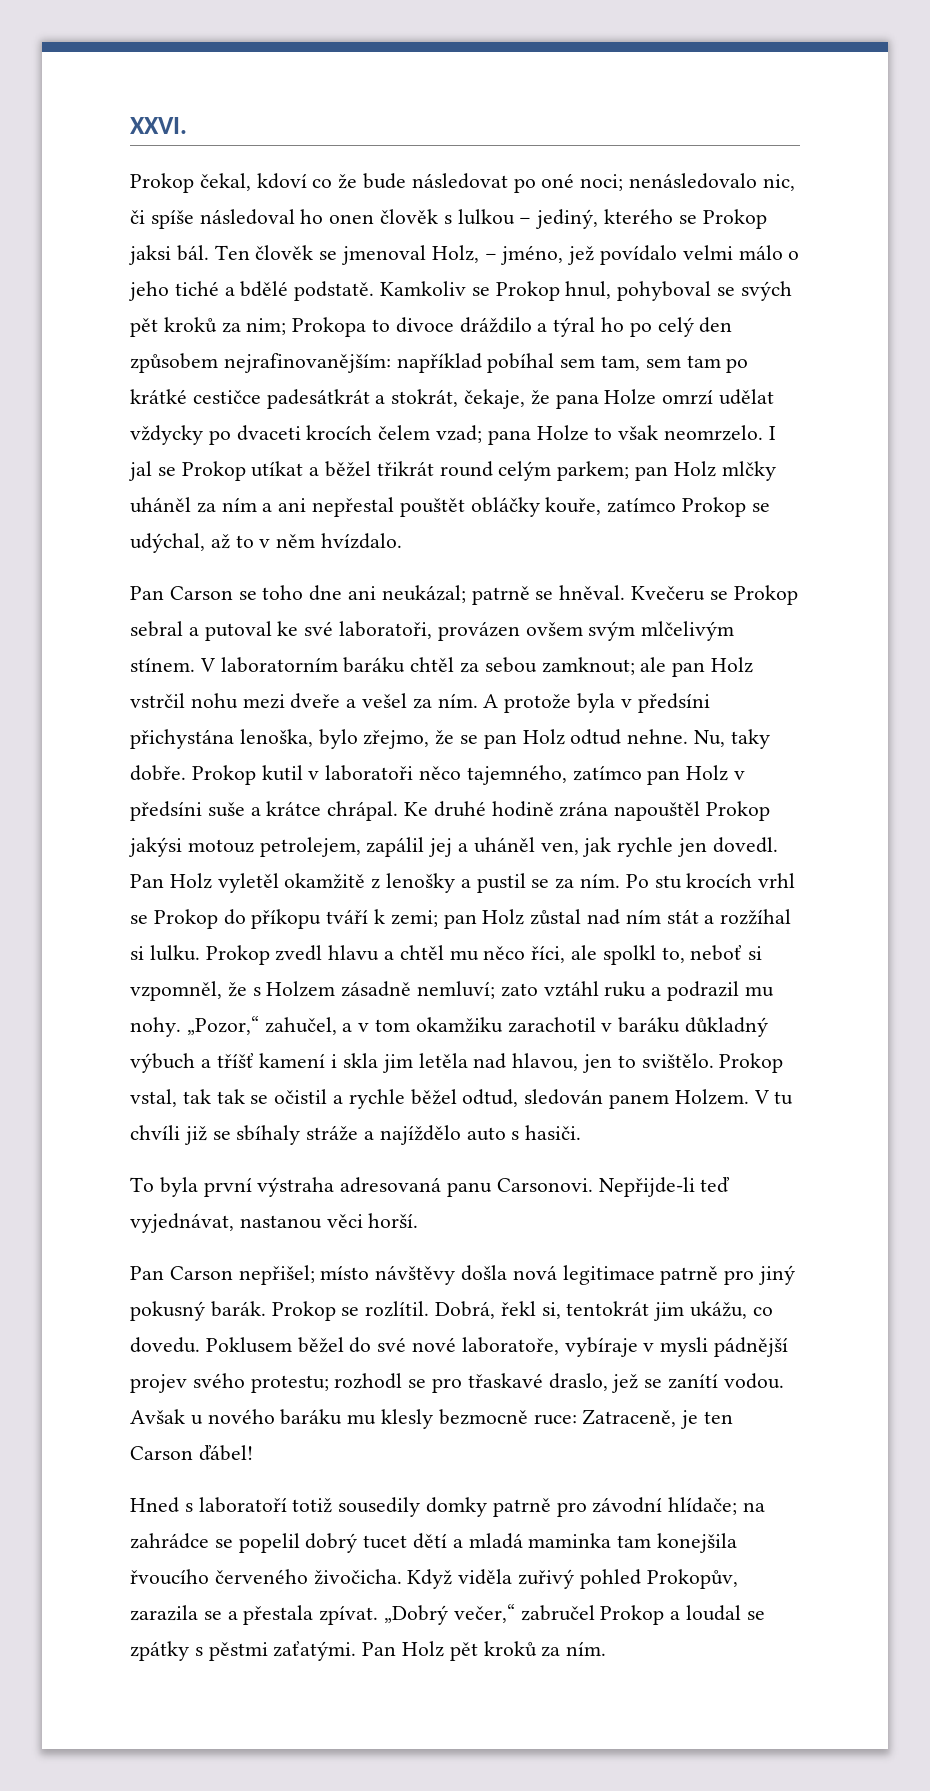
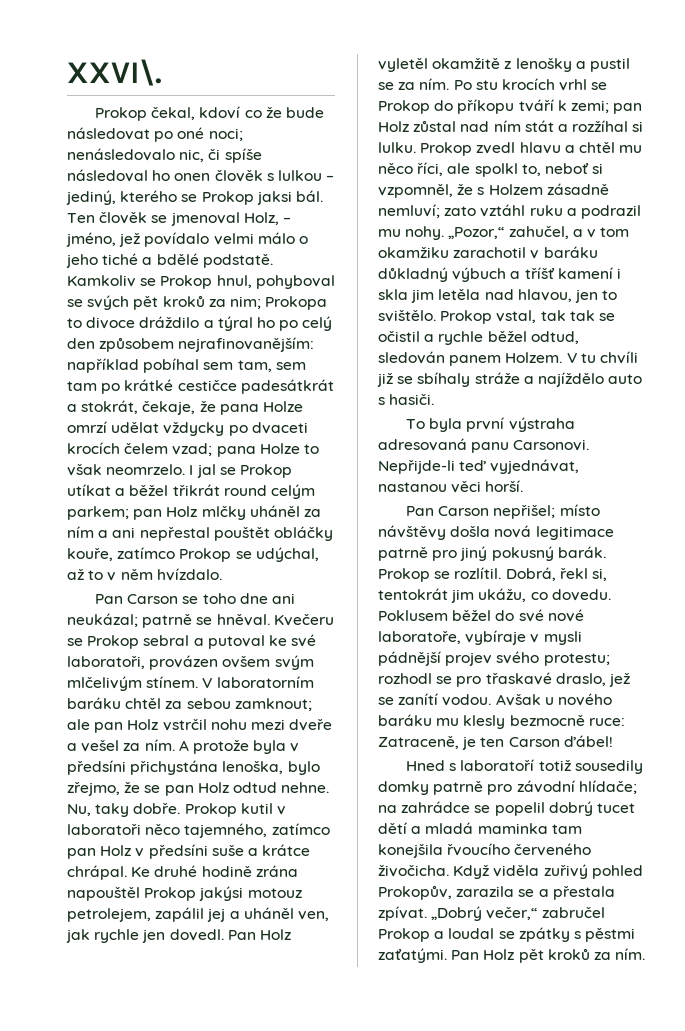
[130,117,187,134] XXVI. -> [67,59,162,86] XXVI\.

